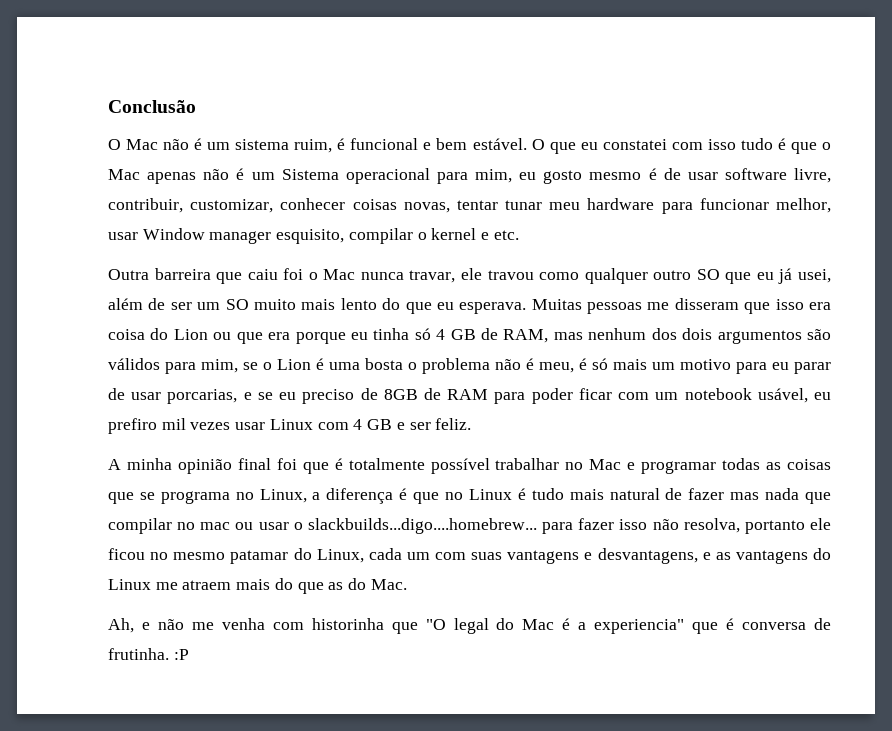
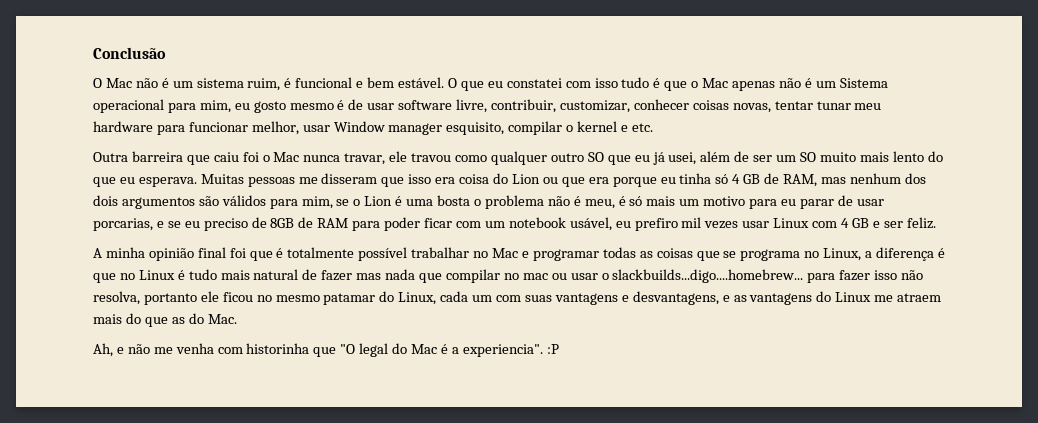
[594,618,832,634] [108,648,169,660] experiencia" que é conversa de frutinha. -> [462,344,543,357] experiencia".

